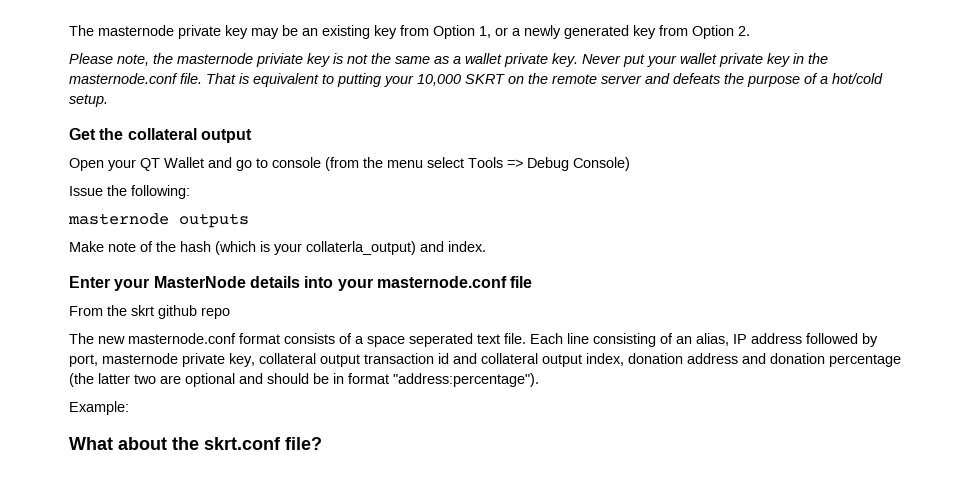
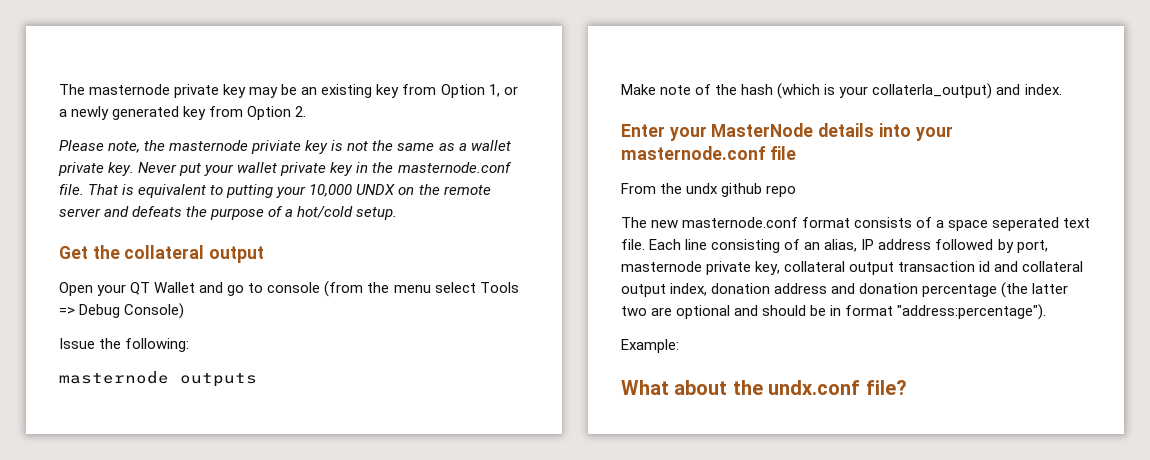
[465,74,505,84] SKRT -> [356,184,396,195] UNDX
[131,305,154,316] skrt -> [686,183,719,194] undx
[204,437,281,450] skrt.conf -> [768,380,861,395] undx.conf

